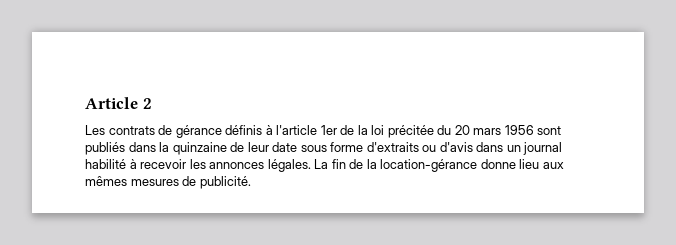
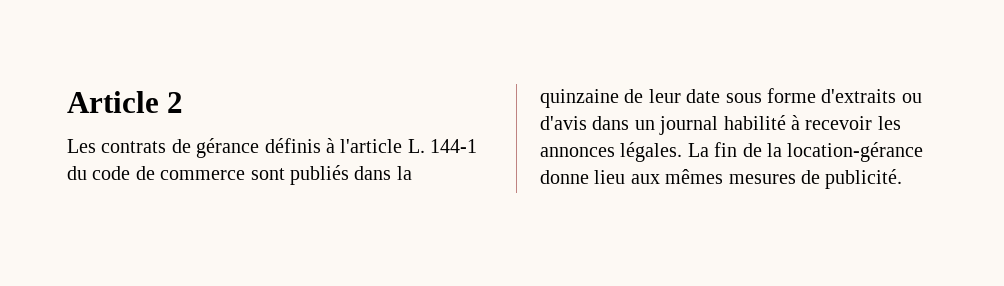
[320,125,534,138] 1er de la loi précitée du 20 mars 1956 -> [407,139,478,153] [67,166,246,180] L. 144-1 du code de commerce

